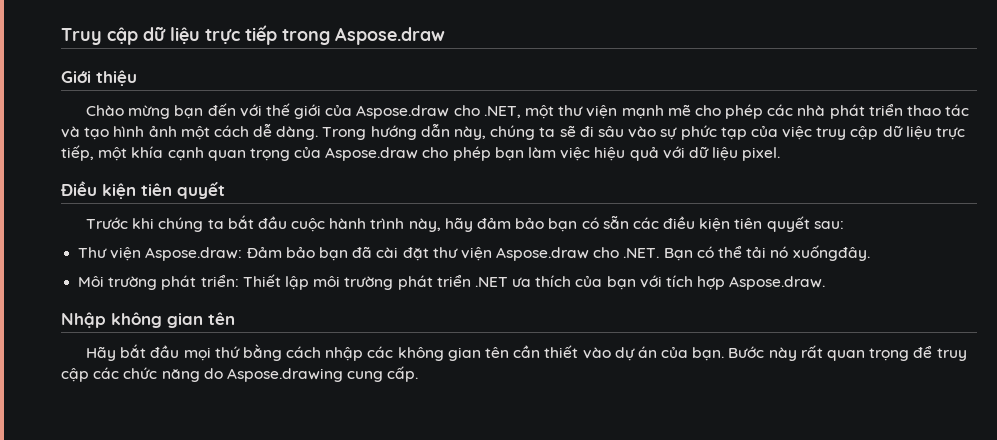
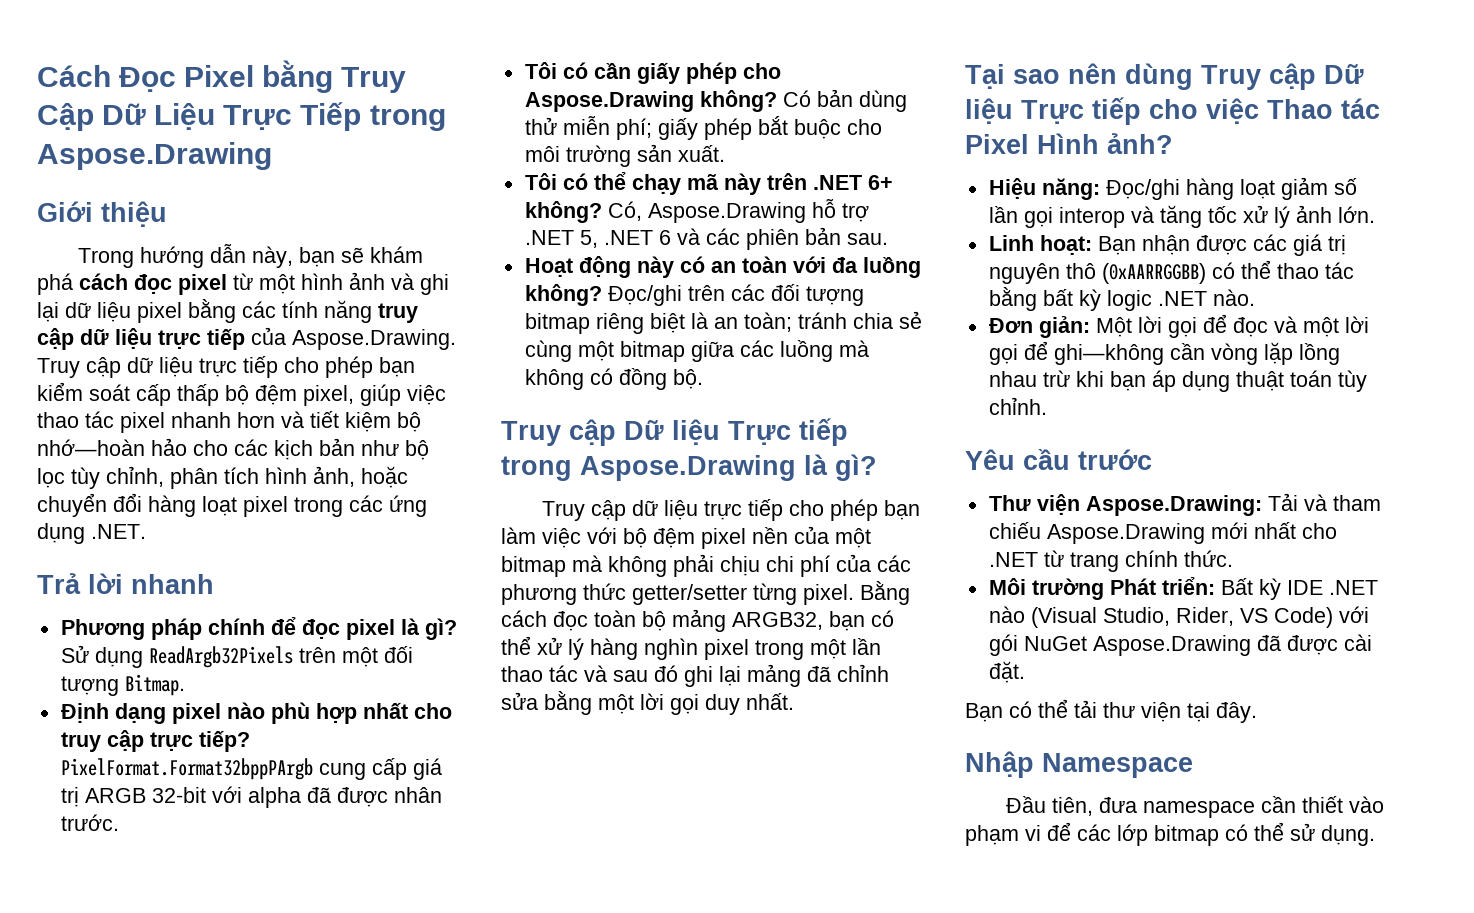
[61,25,445,45] [61,70,137,86] [85,103,970,119] [61,123,965,140] [61,145,419,161] Truy cập dữ liệu trực tiếp trong Aspose.draw // Giới thiệu // Chào mừng bạn đến với thế giới của Aspose.draw cho .NET, một thư viện mạnh mẽ cho phép các nhà phát triển thao tác và tạo hình ảnh một cách dễ dàng. Trong hướng dẫn này, chúng ta sẽ đi sâu vào sự phức tạp của việc truy cập dữ liệu trực tiếp, một khía cạnh quan trọng của Aspose.draw -> [37,60,407,93] [37,102,446,131] [37,142,272,170] [37,201,167,227] [78,244,424,268] [37,272,449,295] [37,299,418,323] [37,327,456,350] [37,356,415,378] [37,382,446,406] [37,411,421,433] [37,438,429,460] [37,466,408,489] [37,493,427,517] [37,523,146,544] [37,573,214,594] [60,617,457,640] [60,645,413,668] [60,674,185,696] [60,702,452,724] [60,730,250,752] [60,758,442,780] [60,786,442,808] [60,814,119,831] [524,62,781,84] [524,89,907,112] [524,116,882,140] [524,144,725,167] [524,172,893,195] [524,199,869,223] [524,227,888,250] [524,256,921,278] [524,284,864,306] [524,311,922,334] [524,340,869,362] [524,368,703,390] [501,418,848,446] [501,454,877,481] [542,499,784,521] Cách Đọc Pixel bằng Truy Cập Dữ Liệu Trực Tiếp trong Aspose.Drawing // Giới thiệu // Trong hướng dẫn này, bạn sẽ khám phá cách đọc pixel từ một hình ảnh và ghi lại dữ liệu pixel bằng các tính năng truy cập dữ liệu trực tiếp của Aspose.Drawing. Truy cập dữ liệu trực tiếp cho phép bạn kiểm soát cấp thấp bộ đệm pixel, giúp việc thao tác pixel nhanh hơn và tiết kiệm bộ nhớ—hoàn hảo cho các kịch bản như bộ lọc tùy chỉnh, phân tích hình ảnh, hoặc chuyển đổi hàng loạt pixel trong các ứng dụng .NET. // Trả lời nhanh // Phương pháp chính để đọc pixel là gì? Sử dụng ReadArgb32Pixels trên một đối tượng Bitmap. // Định dạng pixel nào phù hợp nhất cho truy cập trực tiếp? PixelFormat.Format32bppPArgb cung cấp giá trị ARGB 32‑bit với alpha đã được nhân trước. // Tôi có cần giấy phép cho Aspose.Drawing không? Có bản dùng thử miễn phí; giấy phép bắt buộc cho môi trường sản xuất. // Tôi có thể chạy mã này trên .NET 6+ không? Có, Aspose.Drawing hỗ trợ .NET 5, .NET 6 và các phiên bản sau. // Hoạt động này có an toàn với đa luồng không? Đọc/ghi trên các đối tượng bitmap riêng biệt là an toàn; tránh chia sẻ cùng một bitmap giữa các luồng mà không có đồng bộ. // Truy cập Dữ liệu Trực tiếp trong Aspose.Drawing là gì? // Truy cập dữ liệu trực tiếp
[594,146,781,161] [60,181,225,199] [85,215,844,232] [78,245,870,261] [78,274,826,290] [61,312,235,328] [85,344,967,361] [61,366,419,382] hiệu quả với dữ liệu pixel. // Điều kiện tiên quyết // Trước khi chúng ta bắt đầu cuộc hành trình này, hãy đảm bảo bạn có sẵn các điều kiện tiên quyết sau: // Thư viện Aspose.draw: Đảm bảo bạn đã cài đặt thư viện Aspose.draw cho .NET. Bạn có thể tải nó xuốngđây. // Môi trường phát triển: Thiết lập môi trường phát triển .NET ưa thích của bạn với tích hợp Aspose.draw. // Nhập không gian tên // Hãy bắt đầu mọi thứ bằng cách nhập các không gian tên cần thiết vào dự án của bạn. Bước này rất quan trọng để truy cập các chức năng do Aspose.drawing cung cấp. -> [587,526,871,549] [501,554,911,577] [501,581,910,605] [501,609,894,632] [501,636,881,660] [501,664,889,687] [501,691,794,715] [965,63,1364,90] [965,97,1380,125] [965,133,1173,154] [988,177,1357,200] [988,205,1375,228] [988,234,1346,256] [988,260,1354,284] [988,287,1255,311] [988,314,1369,338] [988,341,1340,365] [988,370,1367,392] [988,397,1047,415] [965,449,1152,470] [988,493,1381,516] [988,522,1337,544] [988,550,1233,572] [988,577,1378,600] [988,606,1369,628] [988,634,1372,656] [988,661,1025,683] [965,699,1257,723] [965,751,1193,778] [1006,796,1385,818] [965,822,1375,846] với bộ đệm pixel nền của một bitmap mà không phải chịu chi phí của các phương thức getter/setter từng pixel. Bằng cách đọc toàn bộ mảng ARGB32, bạn có thể xử lý hàng nghìn pixel trong một lần thao tác và sau đó ghi lại mảng đã chỉnh sửa bằng một lời gọi duy nhất. // Tại sao nên dùng Truy cập Dữ liệu Trực tiếp cho việc Thao tác Pixel Hình ảnh? // Hiệu năng: Đọc/ghi hàng loạt giảm số lần gọi interop và tăng tốc xử lý ảnh lớn. // Linh hoạt: Bạn nhận được các giá trị nguyên thô (0xAARRGGBB) có thể thao tác bằng bất kỳ logic .NET nào. // Đơn giản: Một lời gọi để đọc và một lời gọi để ghi—không cần vòng lặp lồng nhau trừ khi bạn áp dụng thuật toán tùy chỉnh. // Yêu cầu trước // Thư viện Aspose.Drawing: Tải và tham chiếu Aspose.Drawing mới nhất cho .NET từ trang chính thức. // Môi trường Phát triển: Bất kỳ IDE .NET nào (Visual Studio, Rider, VS Code) với gói NuGet Aspose.Drawing đã được cài đặt. // Bạn có thể tải thư viện tại đây. // Nhập Namespace // Đầu tiên, đưa namespace cần thiết vào phạm vi để các lớp bitmap có thể sử dụng.

